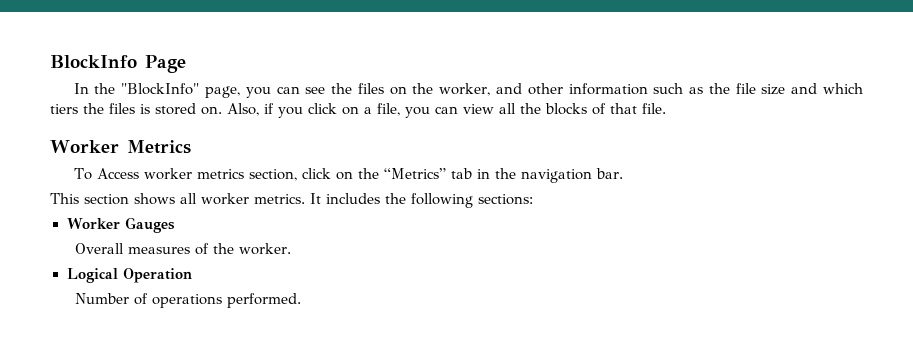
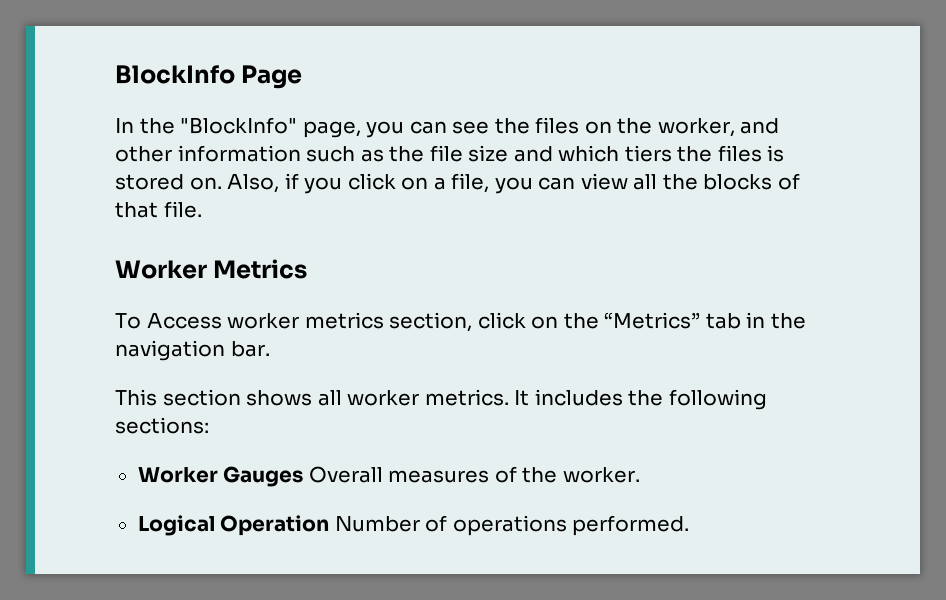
(176, 225) // -> (304, 476) none
(192, 275) // -> (330, 525) none

